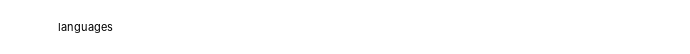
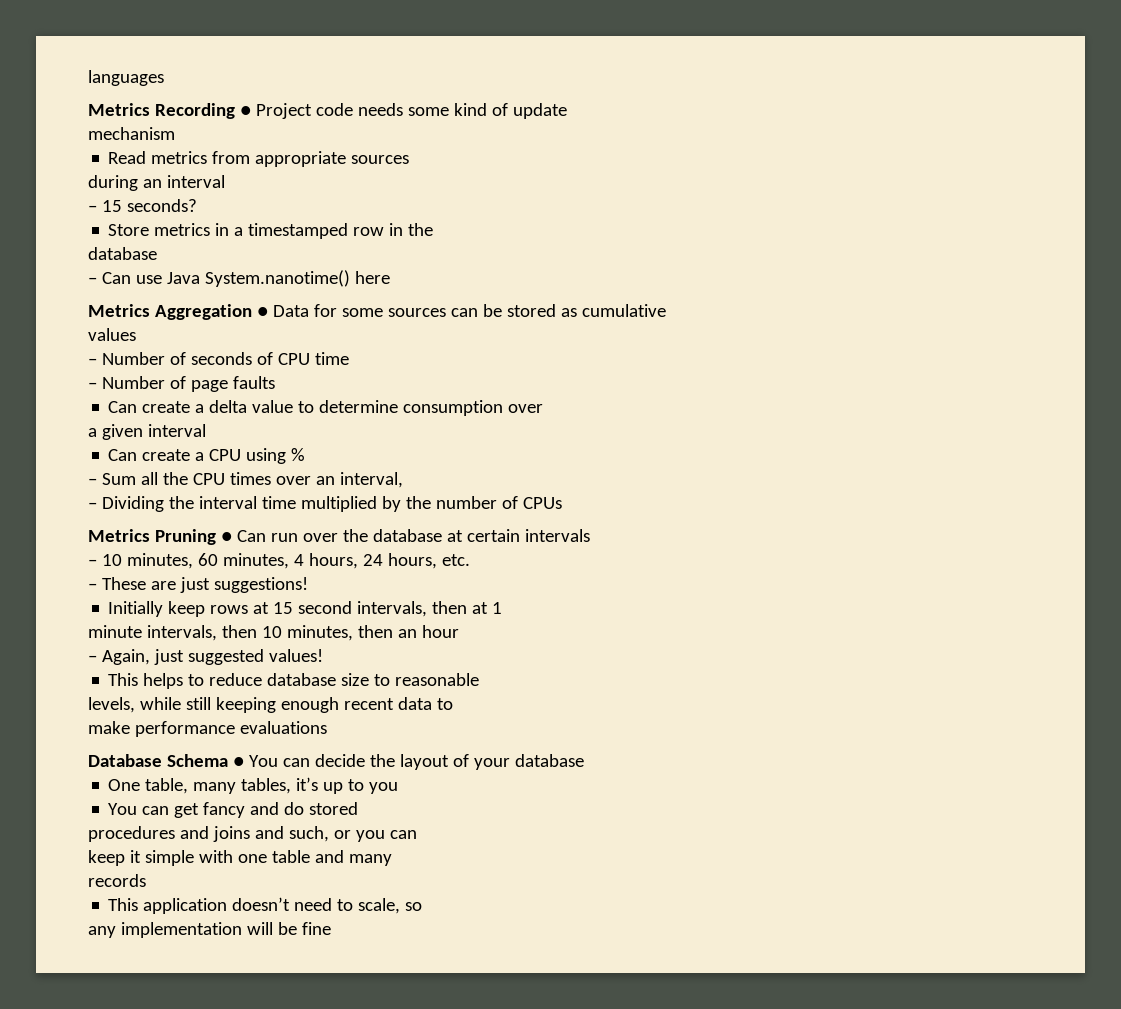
(113, 28) none -> [88,103,567,119] [88,127,175,140] [108,151,410,167] [88,175,225,191] [88,199,197,212] [108,223,434,239] [88,247,157,260] [88,270,390,287] [88,304,666,320] [88,328,136,341] [88,352,349,365] [88,376,275,392] [108,400,544,416] [88,424,206,440] [108,448,306,464] [88,472,403,488] [88,496,562,512] [88,529,590,545] [88,553,470,569] [88,577,308,593] [108,601,503,617] [88,625,459,641] [88,649,323,665] [108,673,480,689] [88,697,453,713] [88,721,327,737] [88,754,584,770] [108,777,399,794] [108,802,359,818] [88,826,417,842] [88,850,392,866] [88,874,146,887] [108,897,423,914] [88,922,331,938] // Metrics Recording ● Project code needs some kind of update // mechanism // Read metrics from appropriate sources // during an interval // – 15 seconds? // Store metrics in a timestamped row in the // database // – Can use Java System.nanotime() here // Metrics Aggregation ● Data for some sources can be stored as cumulative // values // – Number of seconds of CPU time // – Number of page faults // Can create a delta value to determine consumption over // a given interval // Can create a CPU using % // – Sum all the CPU times over an interval, // – Dividing the interval time multiplied by the number of CPUs // Metrics Pruning ● Can run over the database at certain intervals // – 10 minutes, 60 minutes, 4 hours, 24 hours, etc. // – These are just suggestions! // Initially keep rows at 15 second intervals, then at 1 // minute intervals, then 10 minutes, then an hour // – Again, just suggested values! // This helps to reduce database size to reasonable // levels, while still keeping enough recent data to // make performance evaluations // Database Schema ● You can decide the layout of your database // One table, many tables, it’s up to you // You can get fancy and do stored // procedures and joins and such, or you can // keep it simple with one table and many // records // This application doesn’t need to scale, so // any implementation will be fine

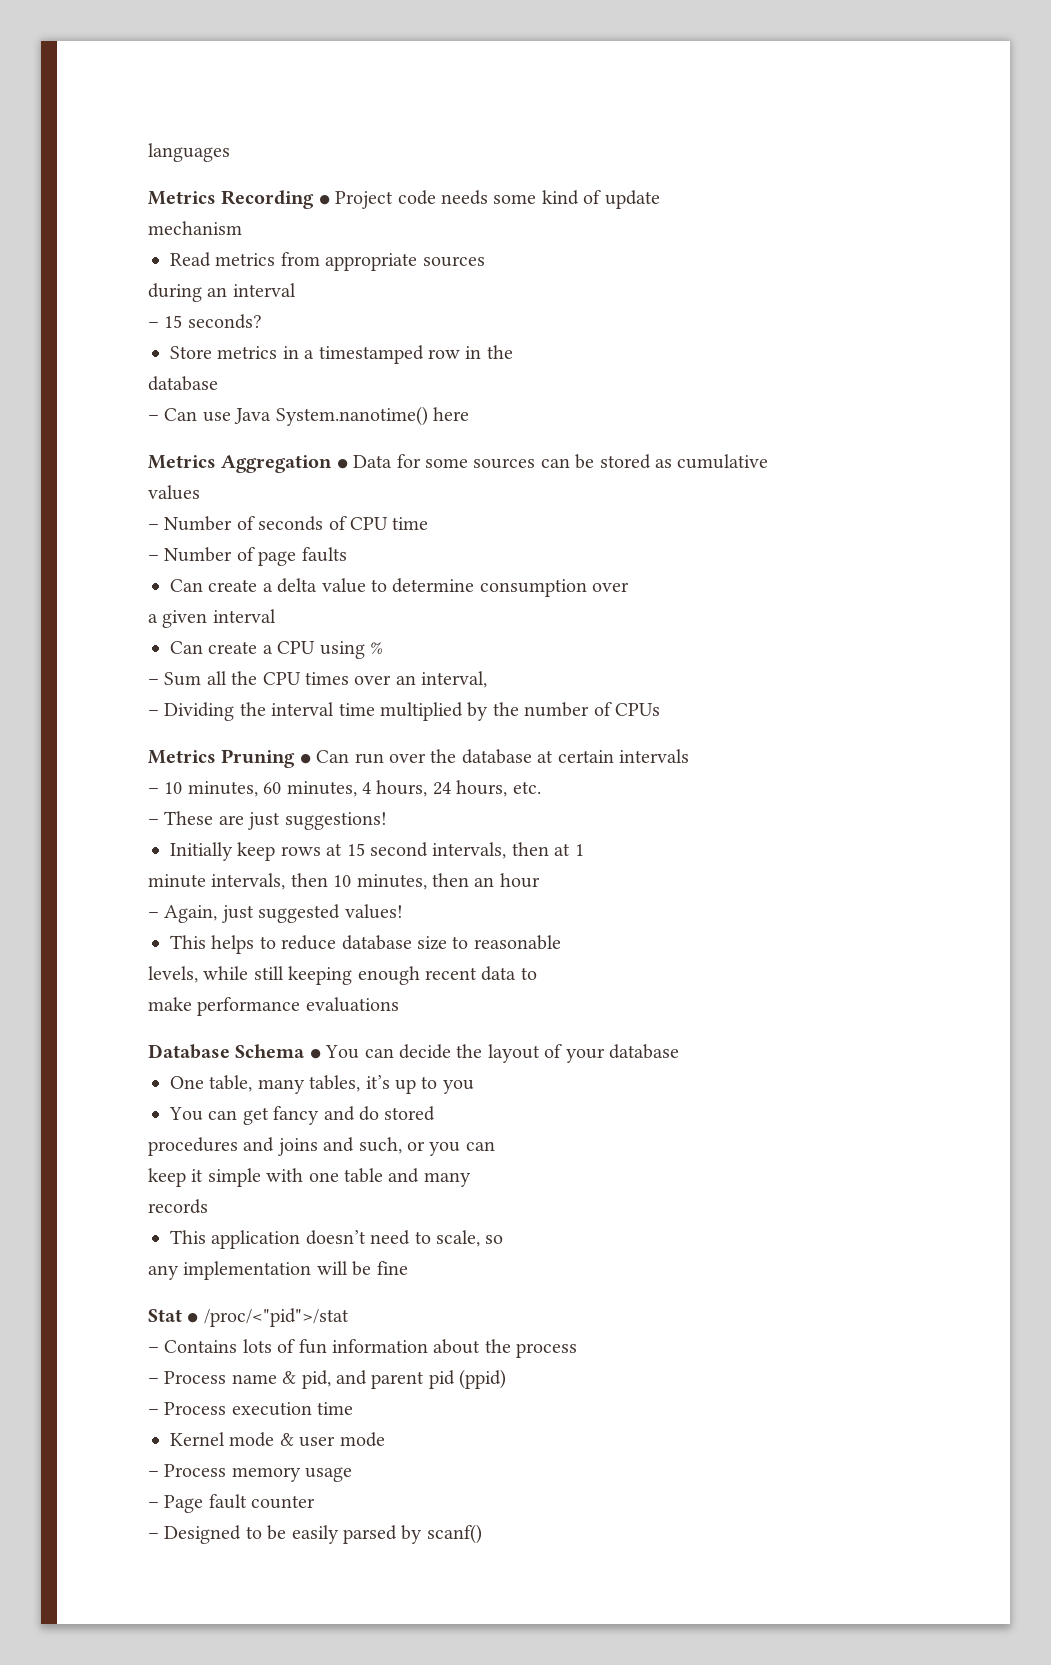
(331, 928) none -> [148,1308,349,1327] [148,1339,578,1358] [148,1369,507,1389] [148,1402,354,1416] [170,1432,385,1447] [148,1464,353,1482] [148,1494,316,1513] [148,1524,482,1544] // Stat ● /proc/<"pid">/stat // – Contains lots of fun information about the process // – Process name & pid, and parent pid (ppid) // – Process execution time // Kernel mode & user mode // – Process memory usage // – Page fault counter // – Designed to be easily parsed by scanf()

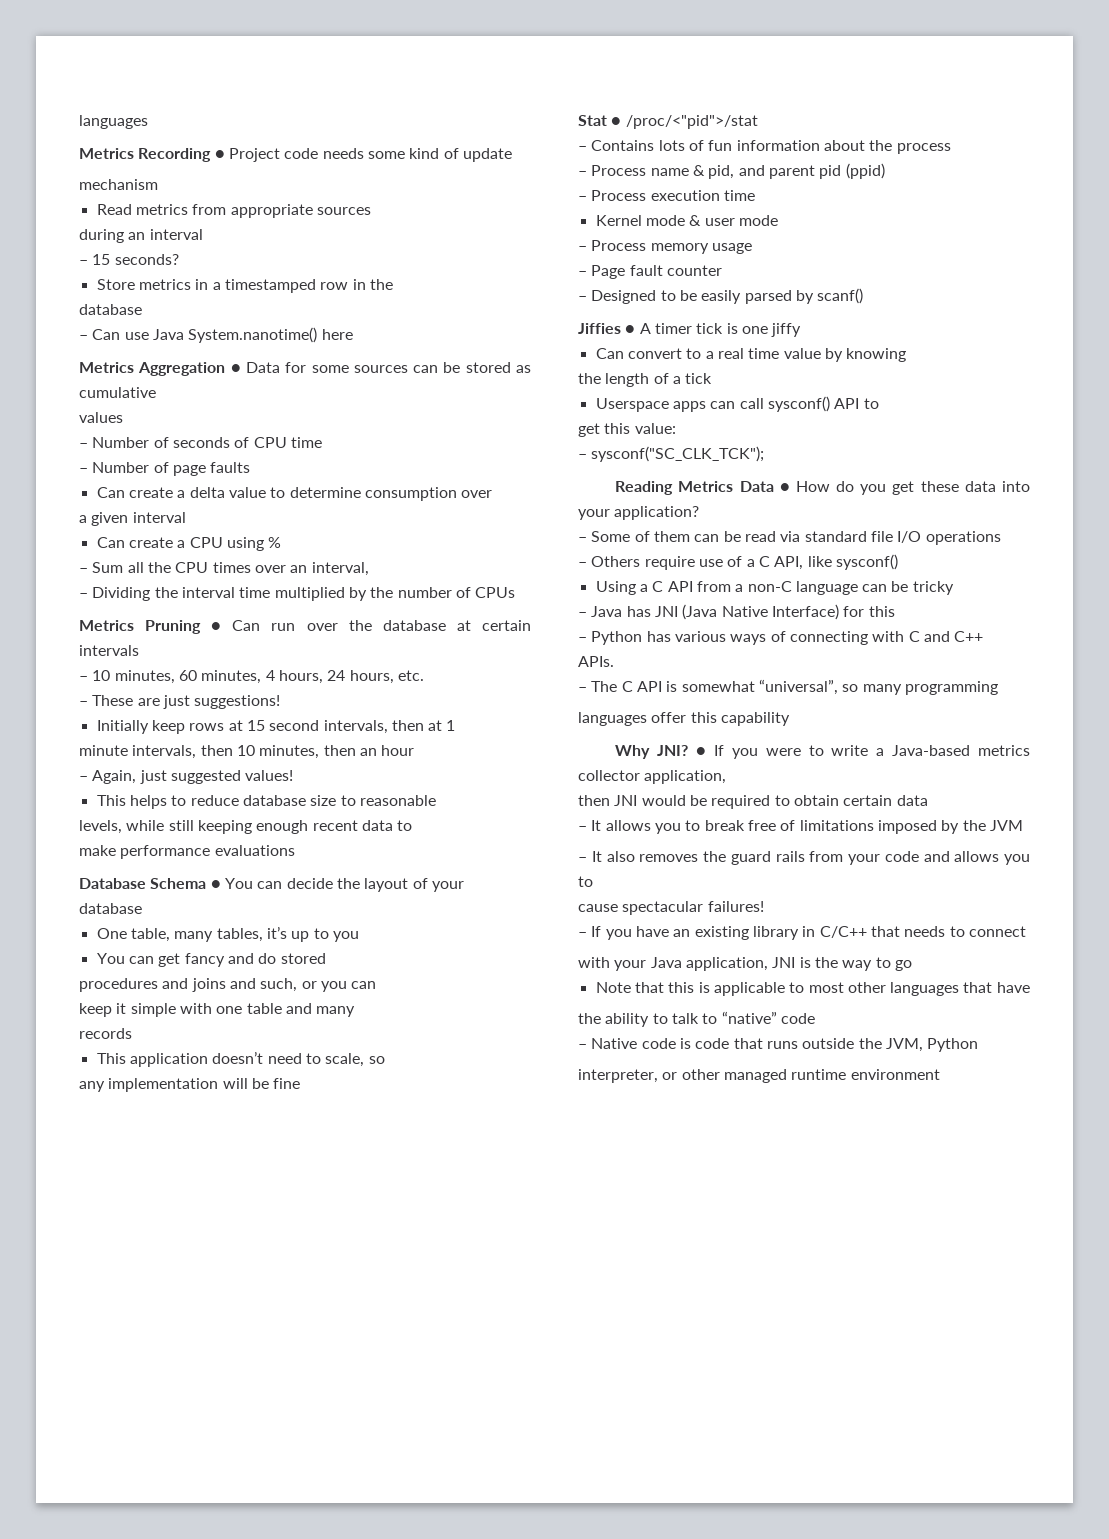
(482, 1534) none -> [578,323,802,337] [595,348,907,362] [578,373,713,387] [595,396,879,412] [578,423,676,437] [578,446,765,462] [615,481,1030,495] [578,506,700,520] [578,531,1001,545] [578,554,898,570] [595,581,954,595] [578,604,895,620] [578,631,984,645] [578,656,614,667] [578,679,998,695] [578,712,790,726] [615,745,1030,759] [578,770,727,784] [578,795,928,809] [578,820,1023,834] [578,851,1030,865] [578,876,593,887] [578,901,764,915] [578,926,1026,940] [578,957,912,971] [595,982,1030,996] [578,1011,815,1027] [578,1038,979,1052] [578,1069,940,1083] // Jiffies ● A timer tick is one jiffy // Can convert to a real time value by knowing // the length of a tick // Userspace apps can call sysconf() API to // get this value: // – sysconf("SC_CLK_TCK"); // Reading Metrics Data ● How do you get these data into your application? // – Some of them can be read via standard file I/O operations // – Others require use of a C API, like sysconf() // Using a C API from a non-C language can be tricky // – Java has JNI (Java Native Interface) for this // – Python has various ways of connecting with C and C++ // APIs. // – The C API is somewhat “universal”, so many programming // languages offer this capability // Why JNI? ● If you were to write a Java-based metrics collector application, // then JNI would be required to obtain certain data // – It allows you to break free of limitations imposed by the JVM // – It also removes the guard rails from your code and allows you to // cause spectacular failures! // – If you have an existing library in C/C++ that needs to connect // with your Java application, JNI is the way to go // Note that this is applicable to most other languages that have // the ability to talk to “native” code // – Native code is code that runs outside the JVM, Python // interpreter, or other managed runtime environment

